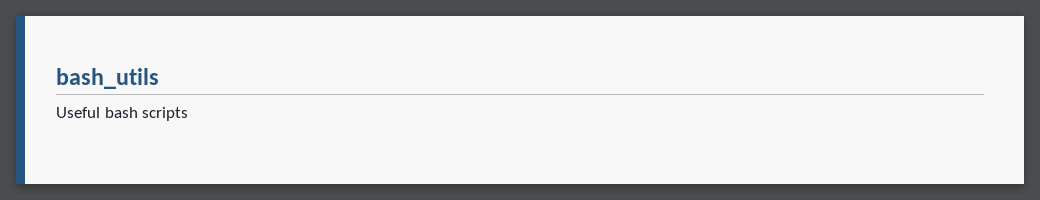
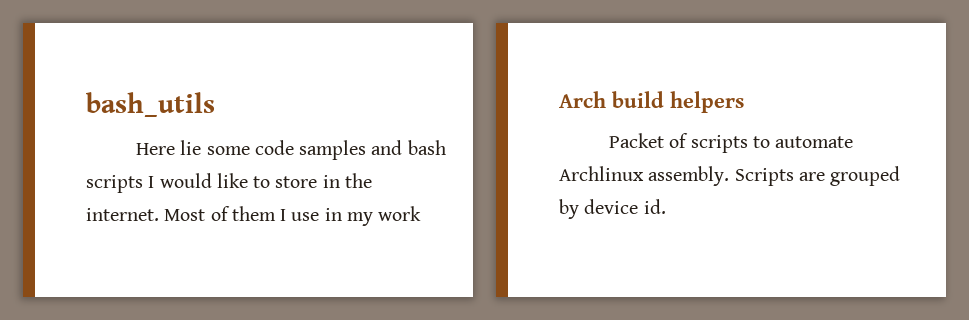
[56,107,189,121] Useful bash scripts -> [136,140,446,160] [86,173,372,193] [86,206,422,226] [559,91,744,113] [609,133,854,153] [559,166,901,186] [559,199,666,219] Here lie some code samples and bash scripts I would like to store in the internet. Most of them I use in my work // Arch build helpers // Packet of scripts to automate Archlinux assembly. Scripts are grouped by device id.

